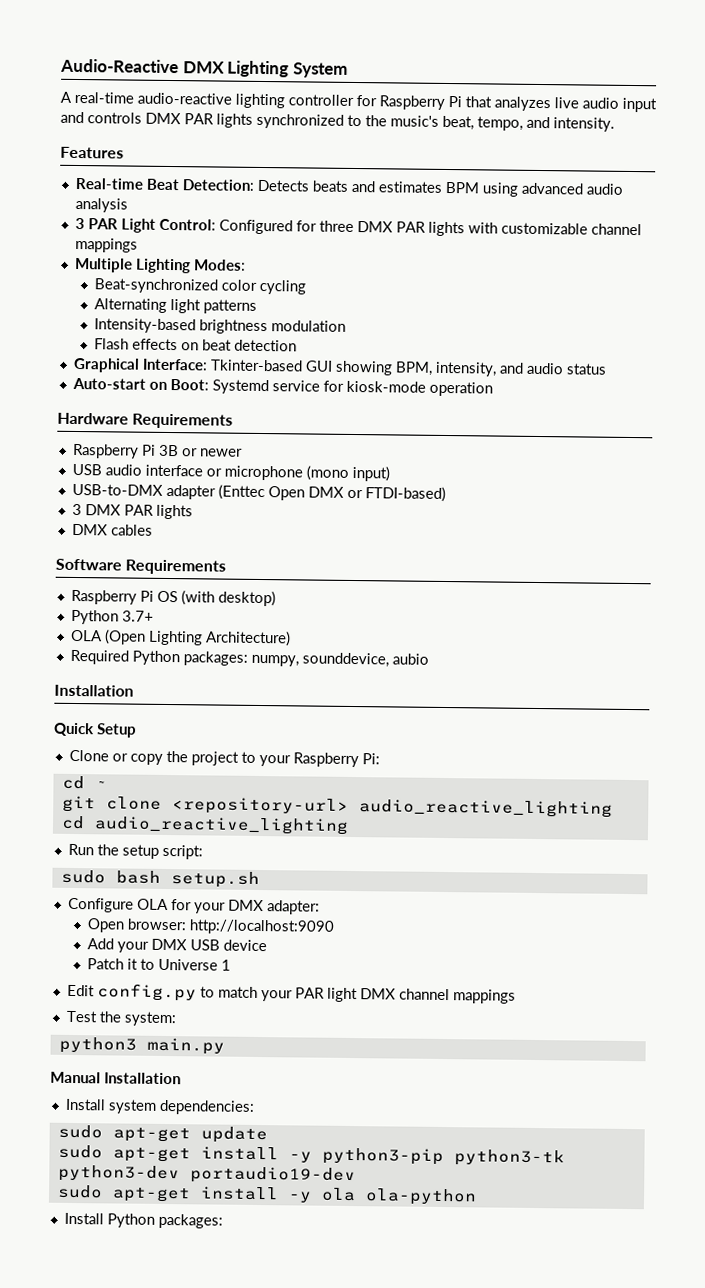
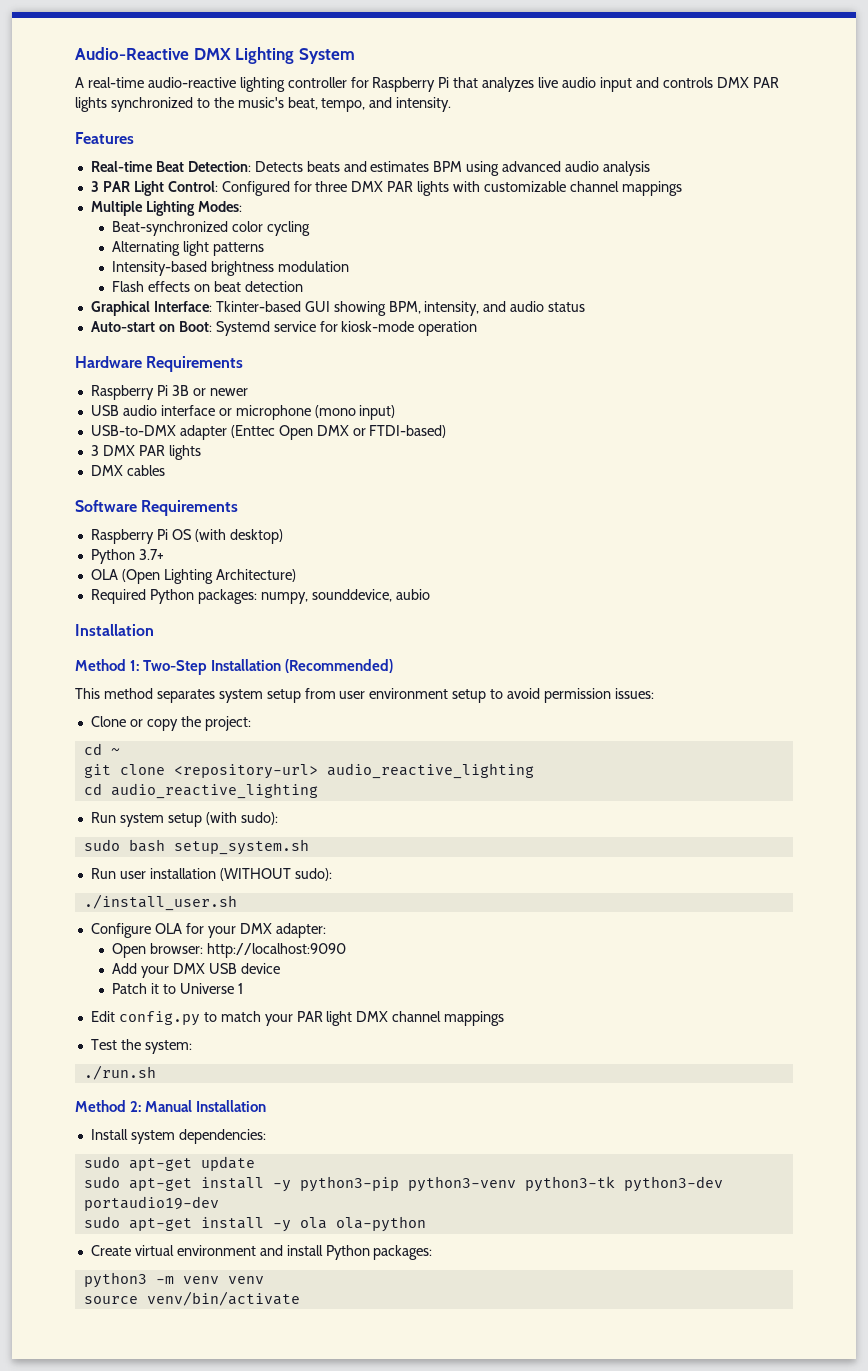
[53,722,138,738] Quick Setup -> [75,659,394,675] [75,688,654,703] Method 1: Two-Step Installation (Recommended) // This method separates system setup from user environment setup to avoid permission issues:
[190,751,380,768] project to your Raspberry Pi: -> [204,716,251,731] project:
[96,844,203,860] [60,869,260,889] the setup script: // sudo bash setup.sh -> [119,812,278,827] [83,839,309,855] [90,868,332,881] [83,894,237,911] system setup (with sudo): // sudo bash setup_system.sh // Run user installation (WITHOUT sudo): // ./install_user.sh
[58,1036,225,1055] python3 main.py // -> [83,1065,156,1080] [75,1100,142,1112] ./run.sh // Method 2:
(444, 1156) none -> [407,1176,516,1192] python3-venv
[63,1212,223,1229] Install Python packages: -> [90,1245,433,1260] [83,1272,264,1288] [83,1291,300,1306] Create virtual environment and install Python packages: // python3 -m venv venv // source venv/bin/activate

